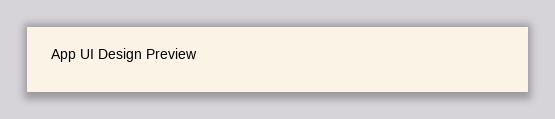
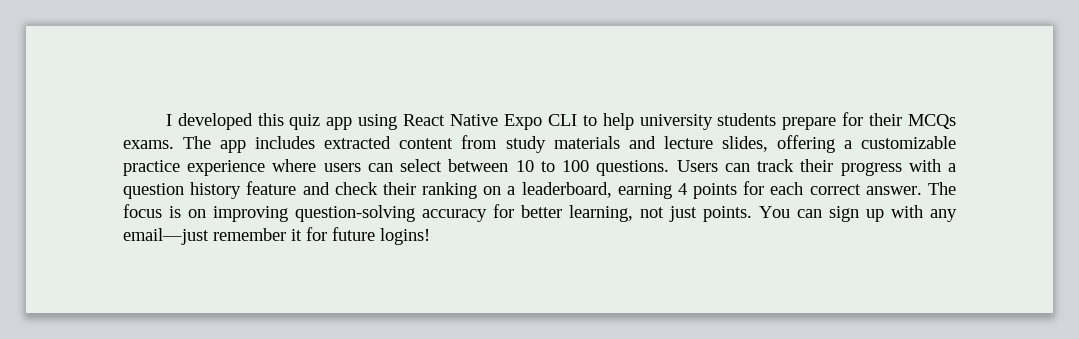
[51,48,197,62] App UI Design Preview -> [165,112,957,130] [123,135,956,153] [123,159,957,176] [123,181,956,199] [123,204,957,222] [123,227,430,245] I developed this quiz app using React Native Expo CLI to help university students prepare for their MCQs exams. The app includes extracted content from study materials and lecture slides, offering a customizable practice experience where users can select between 10 to 100 questions. Users can track their progress with a question history feature and check their ranking on a leaderboard, earning 4 points for each correct answer. The focus is on improving question-solving accuracy for better learning, not just points. You can sign up with any email—just remember it for future logins!

